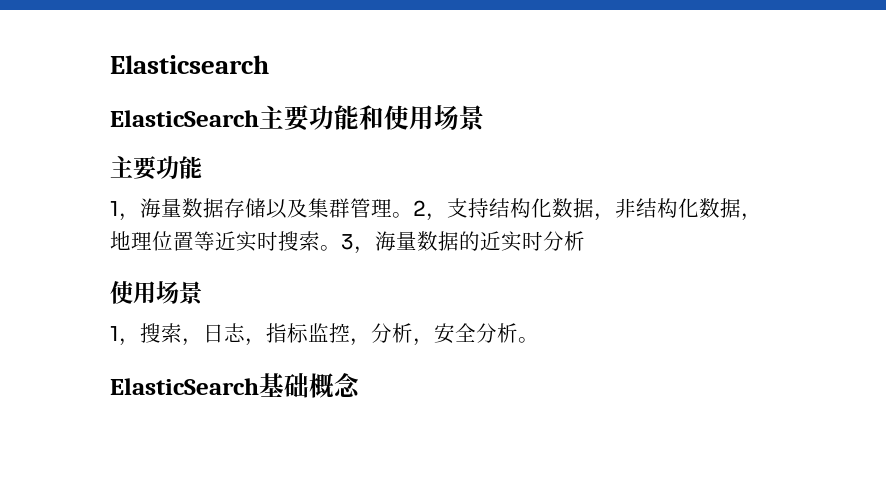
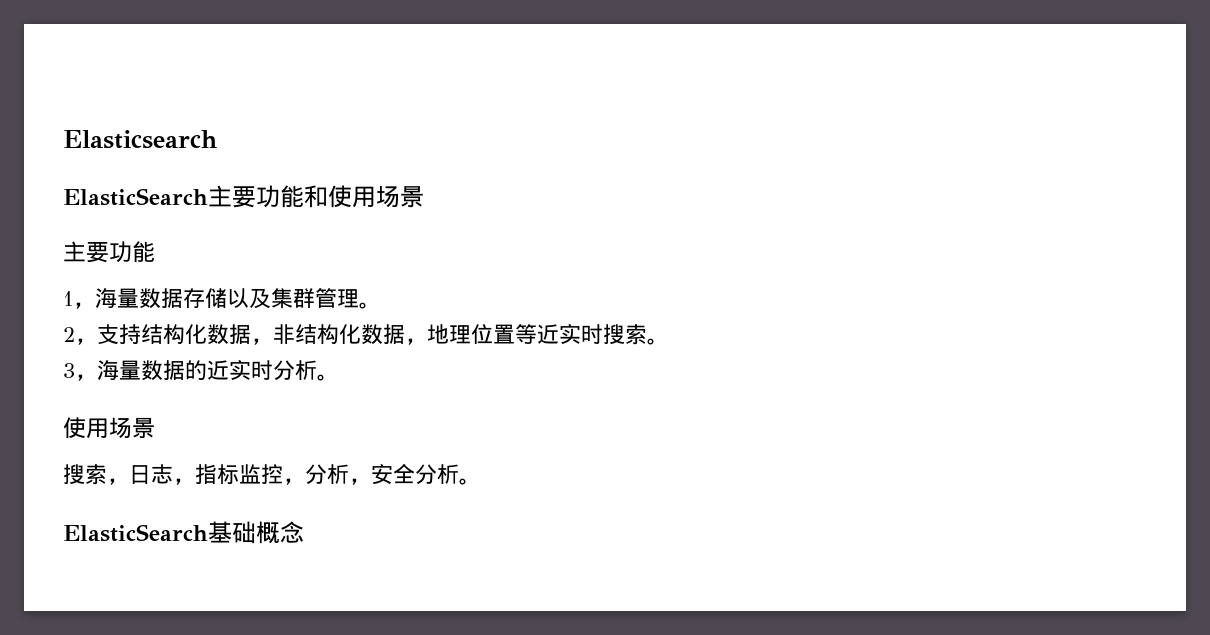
(413, 215) none -> (381, 305) //
(341, 248) none -> (669, 341) //
[110,281,203,305] [110,326,140,346] // 使用场景 // 1， -> [317,374,339,381] [63,417,155,439] 。 // 使用场景 //

